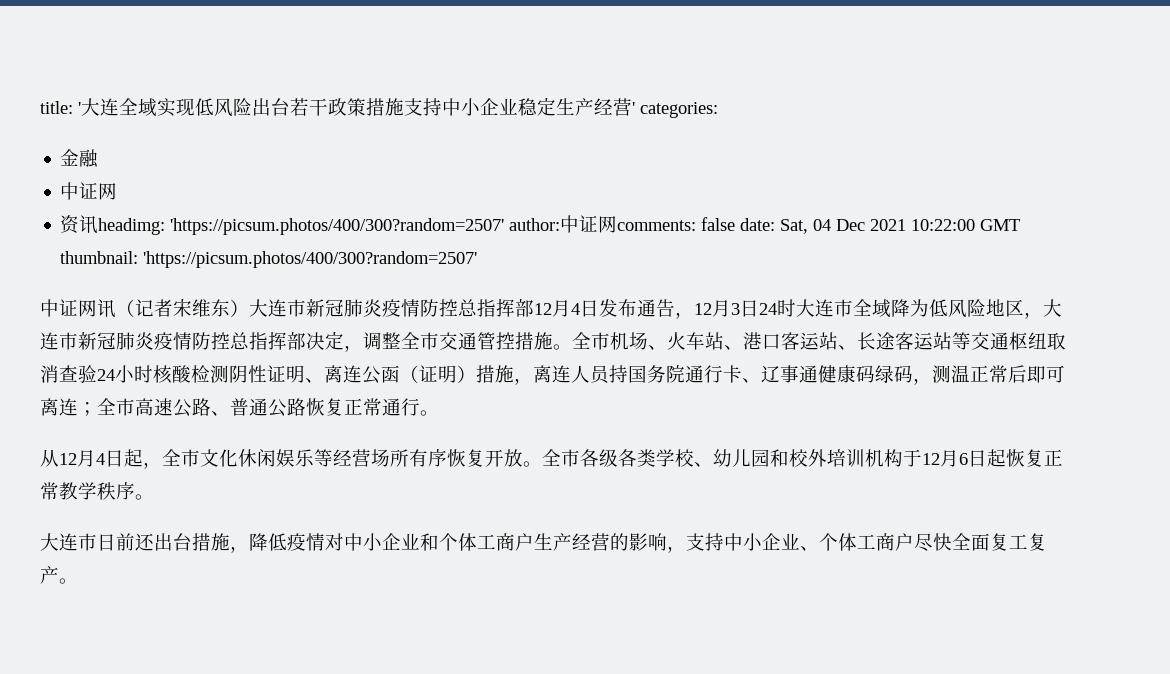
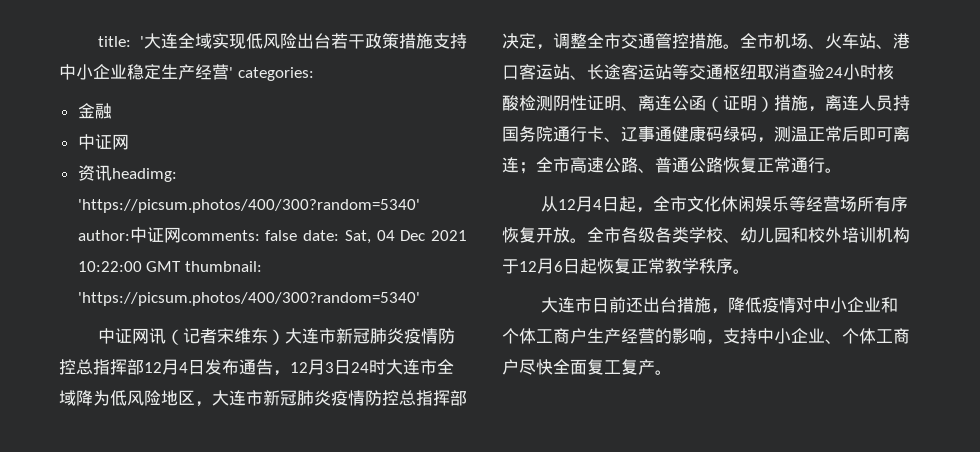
[170,218,505,235] 'https://picsum.photos/400/300?random=2507' -> [77,199,420,213] 'https://picsum.photos/400/300?random=5340'
[143,251,478,268] 'https://picsum.photos/400/300?random=2507' -> [77,292,420,306] 'https://picsum.photos/400/300?random=5340'

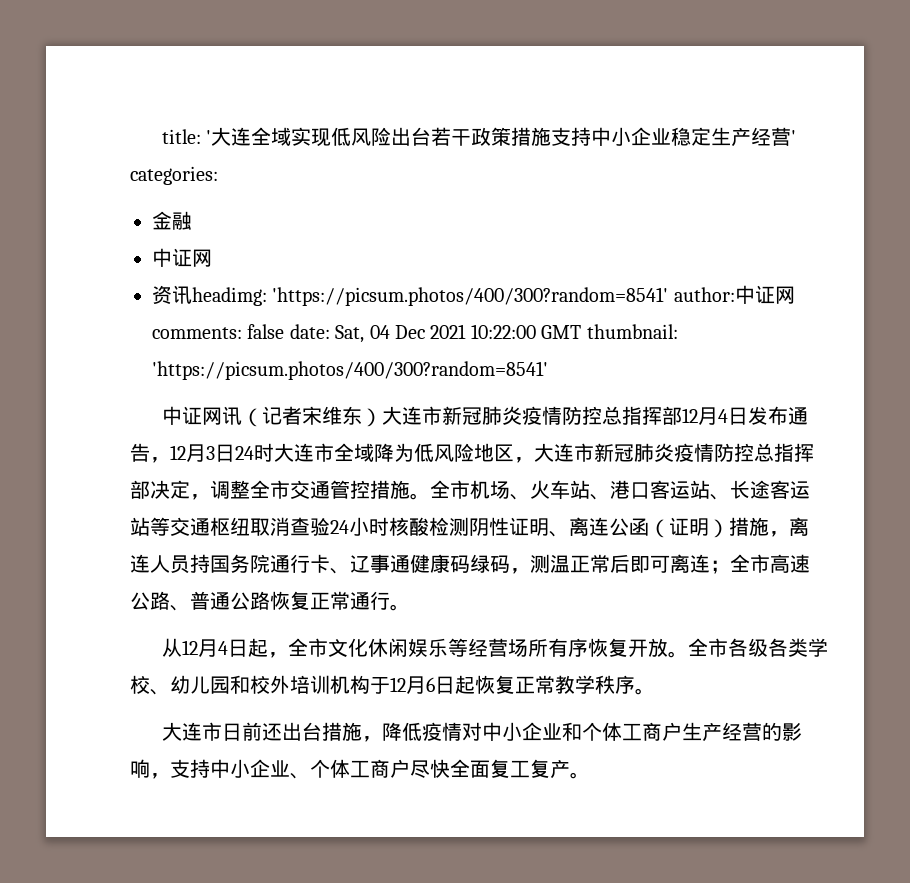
[77,199,420,213] 'https://picsum.photos/400/300?random=5340' -> [272,287,669,306] 'https://picsum.photos/400/300?random=8541'
[77,292,420,306] 'https://picsum.photos/400/300?random=5340' -> [152,361,548,380] 'https://picsum.photos/400/300?random=8541'

